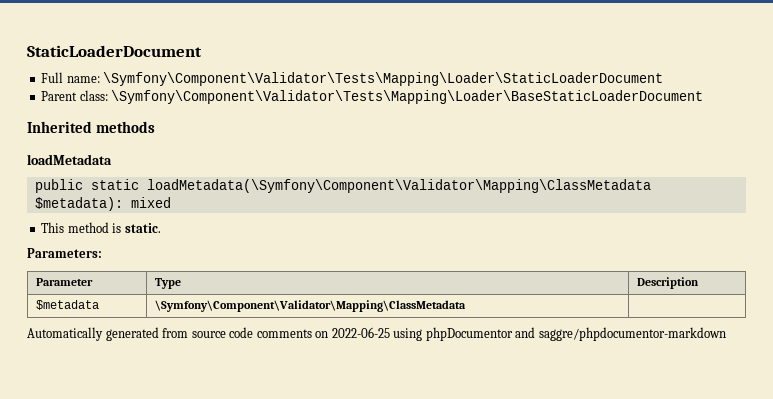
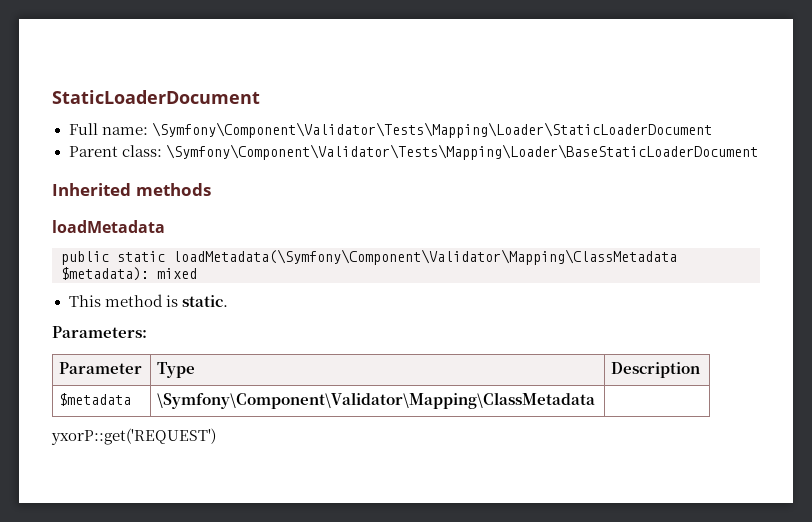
[27,327,726,341] Automatically generated from source code comments on 2022-06-25 using phpDocumentor and saggre/phpdocumentor-markdown -> [51,428,216,445] yxorP::get('REQUEST')

